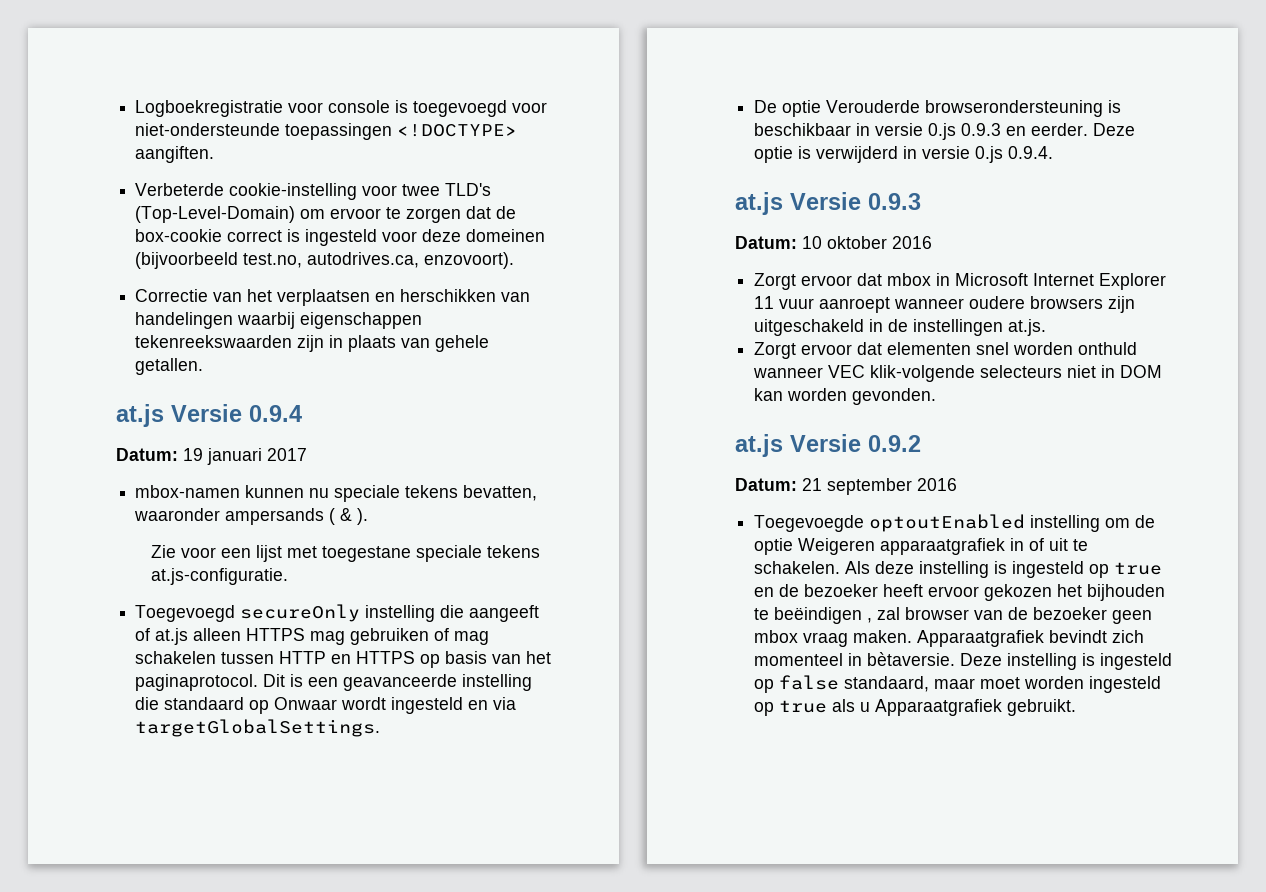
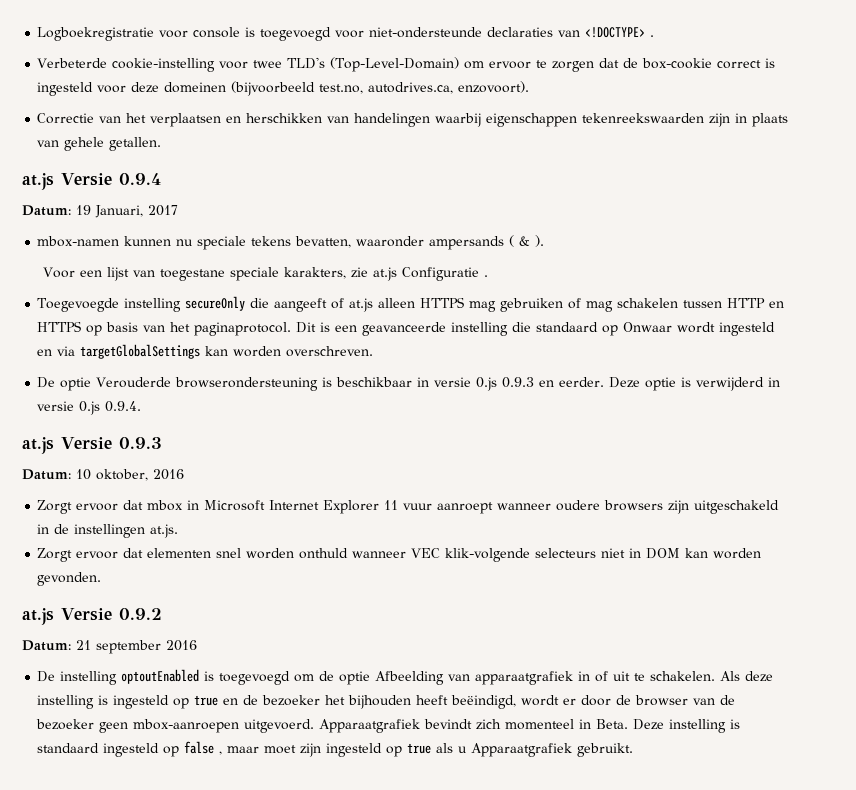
[285,123,518,140] [135,146,215,163] toepassingen <!DOCTYPE> aangiften. -> [487,27,655,38] declaraties van <!DOCTYPE> .
[207,448,262,465] januari -> [95,205,143,218] Januari,
[150,545,216,558] Zie voor -> [42,267,75,278] Voor
[286,546,317,558] met -> [132,270,155,277] van
[486,545,540,558] [150,568,288,585] [135,604,436,622] tekens at.js-configuratie. // Toegevoegd secureOnly instelling -> [283,267,488,281] [37,296,246,312] karakters, zie at.js Configuratie . // Toegevoegde instelling secureOnly
[135,719,381,737] targetGlobalSettings. -> [80,344,374,359] targetGlobalSettings kan worden overschreven.
[827,236,887,249] oktober -> [96,469,148,481] oktober,
[754,514,1101,532] Toegevoegde optoutEnabled instelling -> [37,669,291,685] De instelling optoutEnabled is toegevoegd
[798,538,876,555] Weigeren -> [375,671,471,685] Afbeelding van
[883,584,1166,601] [754,607,901,624] heeft ervoor gekozen het bijhouden te beëindigen , zal -> [325,695,632,709] het bijhouden heeft beëindigd, wordt er door de
[754,630,913,647] mbox vraag maken. -> [133,719,315,733] mbox-aanroepen uitgevoerd.
[867,652,956,666] bètaversie. -> [596,719,629,729] Beta.
(1096, 659) none -> [37,743,100,753] standaard
[844,676,930,692] standaard, -> [219,751,223,755] ,
[1024,676,1085,689] worden -> [300,743,322,757] zijn

